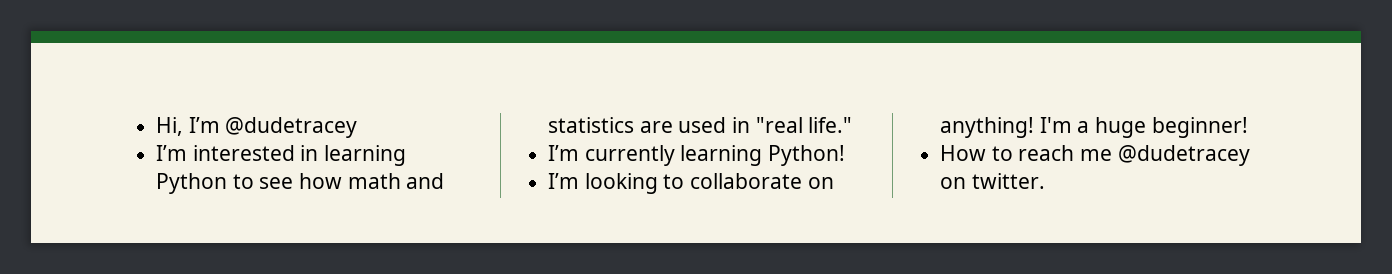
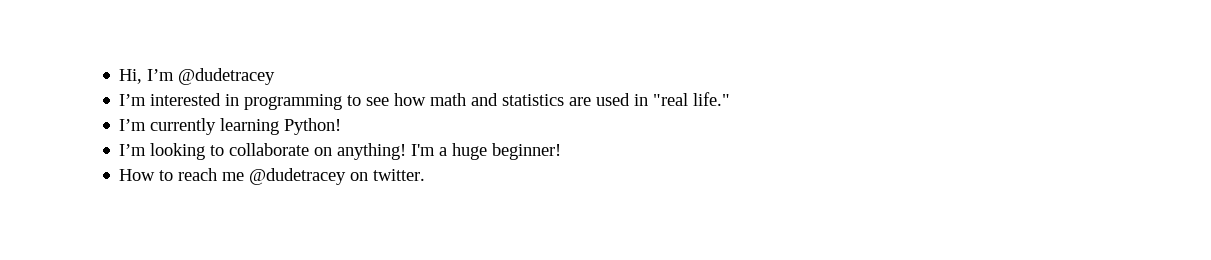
[324,145,407,166] [156,173,228,194] learning Python -> [244,94,343,110] programming

